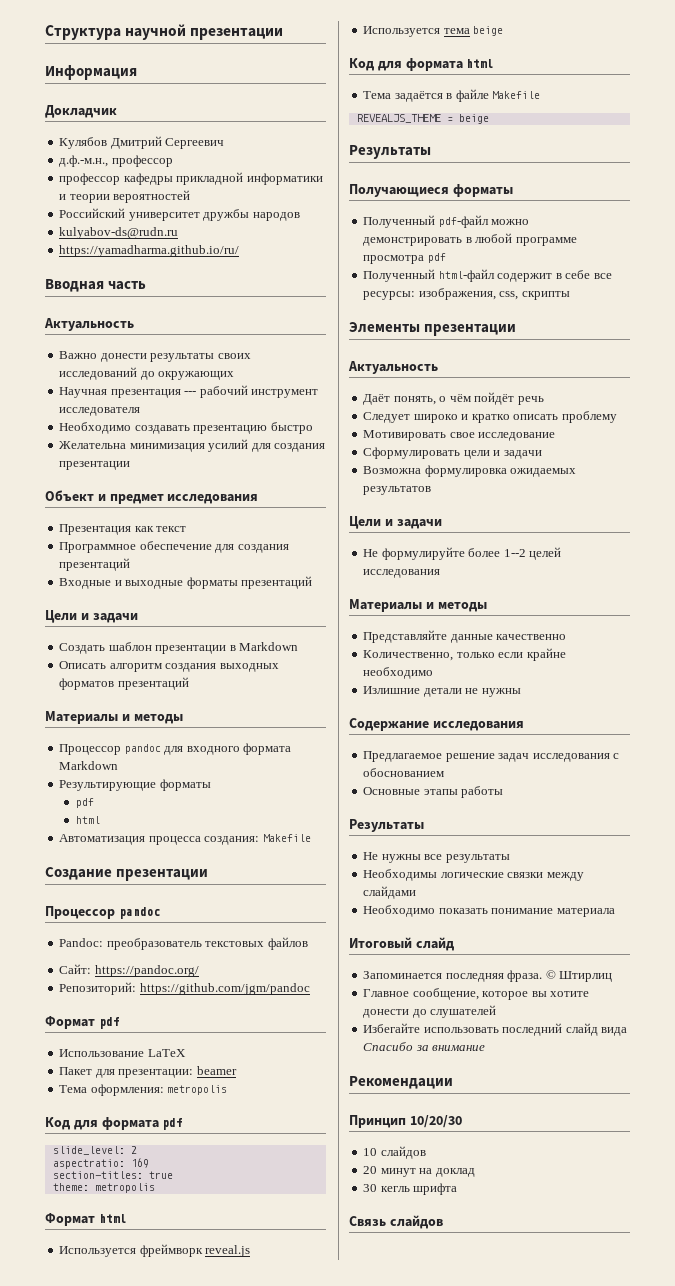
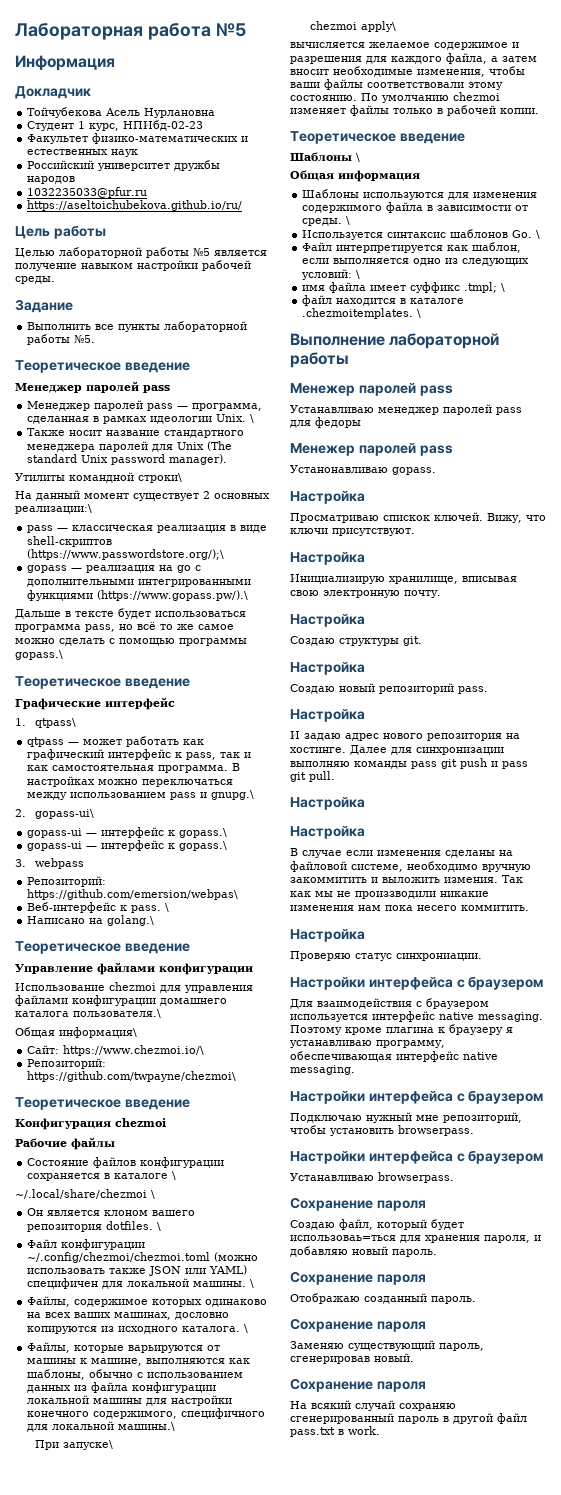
[45,24,284,40] Структура научной презентации -> [15,22,246,40] Лабораторная работа №5
[59,136,225,149] [59,155,173,167] [59,172,323,185] [59,190,191,203] [59,208,300,221] [59,227,179,239] [59,245,240,257] [45,279,147,292] [44,318,134,331] [59,351,251,362] [59,367,235,380] [59,385,319,398] [59,407,141,416] [59,422,313,434] [59,439,326,452] [59,461,131,470] [45,490,259,504] [59,524,187,535] [59,541,289,553] [59,558,131,571] [59,576,313,589] [45,610,138,623] [59,642,299,654] [59,661,279,672] [59,677,189,690] [45,711,183,724] [59,743,292,755] [59,761,119,770] [59,779,211,791] [76,798,95,808] [76,816,101,824] [59,834,311,845] [45,867,209,881] [45,906,161,919] [59,937,308,950] Кулябов Дмитрий Сергеевич // д.ф.-м.н., профессор // профессор кафедры прикладной информатики и теории вероятностей // Российский университет дружбы народов // kulyabov-ds@rudn.ru // https://yamadharma.github.io/ru/ // Вводная часть // Актуальность // Важно донести результаты своих исследований до окружающих // Научная презентация --- рабочий инструмент исследователя // Необходимо создавать презентацию быстро // Желательна минимизация усилий для создания презентации // Объект и предмет исследования // Презентация как текст // Программное обеспечение для создания презентаций // Входные и выходные форматы презентаций // Цели и задачи // Создать шаблон презентации в Markdown // Описать алгоритм создания выходных форматов презентаций // Материалы и методы // Процессор pandoc для входного формата Markdown // Результирующие форматы // pdf // html // Автоматизация процесса создания: Makefile // Создание презентации // Процессор pandoc // Pandoc: преобразователь текстовых файлов -> [27,107,216,118] [27,120,204,131] [27,133,249,144] [27,149,139,157] [27,160,221,171] [27,176,76,184] [27,187,148,198] [27,200,243,211] [15,225,106,239] [15,247,267,258] [15,260,251,271] [15,276,55,284] [15,299,73,313] [27,321,248,332] [27,334,96,345] [15,360,190,373] [15,381,170,393] [27,400,263,411] [27,414,255,424] [27,428,245,438] [27,441,233,452] [27,454,228,465] [15,472,182,483] [15,490,270,501] [15,504,92,514] [27,525,268,533] [27,536,113,547] [27,549,225,560] [27,565,202,573] [27,579,252,587] [27,590,249,601] [15,608,246,619] [15,622,234,632] [15,638,247,646] [15,650,63,660] [15,676,190,689] [15,697,175,710] [15,718,77,728] [27,736,205,747] [27,749,252,760] [27,763,241,773] [27,776,234,787] [27,790,255,800] [15,809,95,819] [27,827,228,838] [27,840,228,851] [15,858,85,869] [27,876,107,887] [27,889,239,900] [27,902,170,913] [27,915,155,926] [15,941,190,954] [15,962,253,975] [15,982,253,993] [15,995,227,1006] [15,1009,161,1018] [15,1027,137,1038] Тойчубекова Асель Нурлановна // Студент 1 курс, НПИбд-02-23 // Факультет физико-математических и естественных наук // Российский университет дружбы народов // 1032235033@pfur.ru // https://aseltoichubekova.github.io/ru/ // Цель работы // Целью лабораторной работы №5 является получение навыком настройки рабочей среды. // Задание // Выполнить все пункты лабораторной работы №5. // Теоретическое введение // Менеджер паролей pass // Менеджер паролей pass — программа, сделанная в рамках идеологии Unix. \ // Также носит название стандартного менеджера паролей для Unix (The standard Unix password manager). // Утилиты командной строки\ // На данный момент существует 2 основных реализации:\ // pass — классическая реализация в виде shell-скриптов (https://www.passwordstore.org/);\ // gopass — реализация на go с дополнительными интегрированными функциями (https://www.gopass.pw/).\ // Дальше в тексте будет использоваться программа pass, но всё то же самое можно сделать с помощью программы gopass.\ // Теоретическое введение // Графические интерфейс // 1. qtpass\ // qtpass — может работать как графический интерфейс к pass, так и как самостоятельная программа. В настройках можно переключаться между использованием pass и gnupg.\ // 2. gopass-ui\ // gopass-ui — интерфейс к gopass.\ // gopass-ui — интерфейс к gopass.\ // 3. webpass // Репозиторий: https://github.com/emersion/webpas\ // Веб-интерфейс к pass. \ // Написано на golang.\ // Теоретическое введение // Управление файлами конфигурации // Использование chezmoi для управления файлами конфигурации домашнего каталога пользователя.\ // Общая информация\
[94,965,199,977] [59,982,310,995] [45,1016,120,1029] [59,1049,186,1057] [59,1066,237,1078] [59,1084,228,1096] [45,1117,184,1130] [52,1146,137,1155] [52,1158,149,1169] [52,1171,173,1179] [52,1183,155,1193] [45,1213,127,1226] [59,1244,251,1257] [363,26,504,37] [349,58,495,71] [363,89,541,102] [356,114,489,124] [349,145,431,159] [349,184,513,197] [363,215,530,228] [363,233,577,246] [363,253,446,264] [363,269,612,282] [363,288,570,300] [349,322,517,336] [348,361,438,374] [363,392,544,405] [363,411,617,423] [363,430,556,441] [363,447,542,459] [363,465,577,477] [363,486,432,495] [349,516,442,529] [363,547,562,560] [363,569,441,578] [349,599,487,612] [363,630,567,643] [363,648,566,661] [363,667,434,679] [363,686,521,697] [349,718,524,731] [363,751,620,762] [363,768,445,777] [363,786,504,798] [349,819,424,832] [363,852,510,863] [363,869,584,881] [363,886,417,899] [363,905,615,917] [349,937,454,951] [363,970,613,982] [363,988,590,1000] [363,1005,497,1018] [363,1023,628,1036] [363,1042,486,1051] [349,1076,453,1089] [349,1115,462,1128] [363,1146,426,1159] [363,1166,475,1177] [363,1183,458,1195] [349,1215,443,1229] https://pandoc.org/ // Репозиторий: https://github.com/jgm/pandoc // Формат pdf // Использование LaTeX // Пакет для презентации: beamer // Тема оформления: metropolis // Код для формата pdf // slide_level: 2 // aspectratio: 169 // section-titles: true // theme: metropolis // Формат html // Используется фреймворк reveal.js // Используется тема beige // Код для формата html // Тема задаётся в файле Makefile // REVEALJS_THEME = beige // Результаты // Получающиеся форматы // Полученный pdf-файл можно демонстрировать в любой программе просмотра pdf // Полученный html-файл содержит в себе все ресурсы: изображения, css, скрипты // Элементы презентации // Актуальность // Даёт понять, о чём пойдёт речь // Следует широко и кратко описать проблему // Мотивировать свое исследование // Сформулировать цели и задачи // Возможна формулировка ожидаемых результатов // Цели и задачи // Не формулируйте более 1--2 целей исследования // Материалы и методы // Представляйте данные качественно // Количественно, только если крайне необходимо // Излишние детали не нужны // Содержание исследования // Предлагаемое решение задач исследования с обоснованием // Основные этапы работы // Результаты // Не нужны все результаты // Необходимы логические связки между слайдами // Необходимо показать понимание материала // Итоговый слайд // Запоминается последняя фраза. © Штирлиц // Главное сообщение, которое вы хотите донести до слушателей // Избегайте использовать последний слайд вида Спасибо за внимание // Рекомендации // Принцип 10/20/30 // 10 слайдов // 20 минут на доклад // 30 кегль шрифта // Связь слайдов -> [63,1045,205,1056] [27,1058,107,1069] [27,1071,237,1082] [15,1097,190,1110] [15,1118,166,1130] [15,1137,115,1150] [27,1157,225,1168] [27,1171,177,1181] [15,1189,155,1199] [27,1208,196,1216] [27,1221,162,1232] [27,1239,146,1250] [27,1252,259,1263] [27,1265,248,1276] [27,1278,255,1289] [27,1296,268,1307] [27,1312,230,1320] [27,1324,249,1334] [27,1342,221,1353] [27,1358,251,1366] [27,1369,244,1380] [27,1382,217,1393] [27,1395,233,1406] [27,1408,266,1419] [27,1421,176,1432] [35,1440,114,1450] [310,21,397,32] [290,42,519,50] [290,53,537,64] [290,66,525,77] [290,79,503,90] [290,92,500,103] [290,105,539,116] [290,131,465,144] [290,152,360,162] [290,170,420,182] [302,189,538,200] [302,202,529,213] [302,216,351,226] [302,229,541,240] [302,242,522,253] [302,258,530,266] [302,269,361,280] [302,282,506,293] [302,295,465,306] [302,308,422,319] [290,333,500,349] [290,352,349,368] [290,383,453,396] [290,404,522,415] [290,417,361,428] [290,443,453,456] [290,465,436,475] [290,491,365,504] [290,512,546,523] [290,528,415,536] [290,552,365,565] [290,574,517,584] [290,590,441,598] [290,614,365,627] [290,636,422,646] [290,662,365,675] [290,683,488,694] [290,709,365,722] [290,731,520,741] [290,745,504,755] [290,758,528,769] [290,771,335,782] [290,797,365,810] [290,826,365,839] [290,848,513,858] [290,861,531,872] [290,875,523,883] [290,891,489,899] [290,905,529,911] [290,929,365,942] [290,951,482,961] [290,976,544,990] [290,998,489,1009] [290,1011,543,1022] [290,1024,513,1035] [290,1040,445,1048] [290,1051,498,1062] [290,1065,355,1075] [290,1090,544,1104] [290,1112,522,1123] [290,1125,474,1136] [290,1150,544,1164] [290,1172,454,1183] [290,1197,426,1211] [290,1219,464,1230] [290,1235,541,1243] [290,1246,437,1257] [290,1271,426,1285] [290,1293,476,1304] [290,1318,426,1332] [290,1340,484,1351] [290,1353,414,1364] [290,1378,426,1392] [290,1400,456,1411] [290,1413,527,1424] [290,1426,380,1437] https://www.chezmoi.io/\ // Репозиторий: https://github.com/twpayne/chezmoi\ // Теоретическое введение // Конфигурация chezmoi // Рабочие файлы // Состояние файлов конфигурации сохраняется в каталоге \ // ~/.local/share/chezmoi \ // Он является клоном вашего репозитория dotfiles. \ // Файл конфигурации ~/.config/chezmoi/chezmoi.toml (можно использовать также JSON или YAML) специфичен для локальной машины. \ // Файлы, содержимое которых одинаково на всех ваших машинах, дословно копируются из исходного каталога. \ // Файлы, которые варьируются от машины к машине, выполняются как шаблоны, обычно с использованием данных из файла конфигурации локальной машины для настройки конечного содержимого, специфичного для локальной машины.\ // При запуске\ // chezmoi apply\ // вычисляется желаемое содержимое и разрешения для каждого файла, а затем вносит необходимые изменения, чтобы ваши файлы соответствовали этому состоянию. По умолчанию chezmoi изменяет файлы только в рабочей копии. // Теоретическое введение // Шаблоны \ // Общая информация // Шаблоны используются для изменения содержимого файла в зависимости от среды. \ // Используется синтаксис шаблонов Go. \ // Файл интерпретируется как шаблон, если выполняется одно из следующих условий: \ // имя файла имеет суффикс .tmpl; \ // файл находится в каталоге .chezmoitemplates. \ // Выполнение лабораторной работы // Менежер паролей pass // Устанавливаю менеджер паролей pass для федоры // Менежер паролей pass // Устанонавливаю gopass. // Настройка // Просматриваю спискок ключей. Вижу, что ключи присутствуют. // Настройка // Инициализирую хранилище, вписывая свою электронную почту. // Настройка // Создаю структуры git. // Настройка // Создаю новый репозиторий pass. // Настройка // И задаю адрес нового репозитория на хостинге. Далее для синхронизации выполняю команды pass git push и pass git pull. // Настройка // Настройка // В случае если изменения сделаны на файловой системе, необходимо вручную закоммитить и выложить измения. Так как мы не произзводили никакие изменения нам пока несего коммитить. // Настройка // Проверяю статус синхрониации. // Настройки интерфейса с браузером // Для взаимодействия с браузером используется интерфейс native messaging. Поэтому кроме плагина к браузеру я устанавливаю программу, обеспечивающая интерфейс native messaging. // Настройки интерфейса с браузером // Подключаю нужный мне репозиторий, чтобы установить browserpass. // Настройки интерфейса с браузером // Устанавливаю browserpass. // Сохранение пароля // Создаю файл, который будет использоваь=ться для хранения пароля, и добавляю новый пароль. // Сохранение пароля // Отображаю созданный пароль. // Сохранение пароля // Заменяю существующий пароль, сгенерировав новый. // Сохранение пароля // На всякий случай сохраняю сгенерированный пароль в другой файл pass.txt в work.

